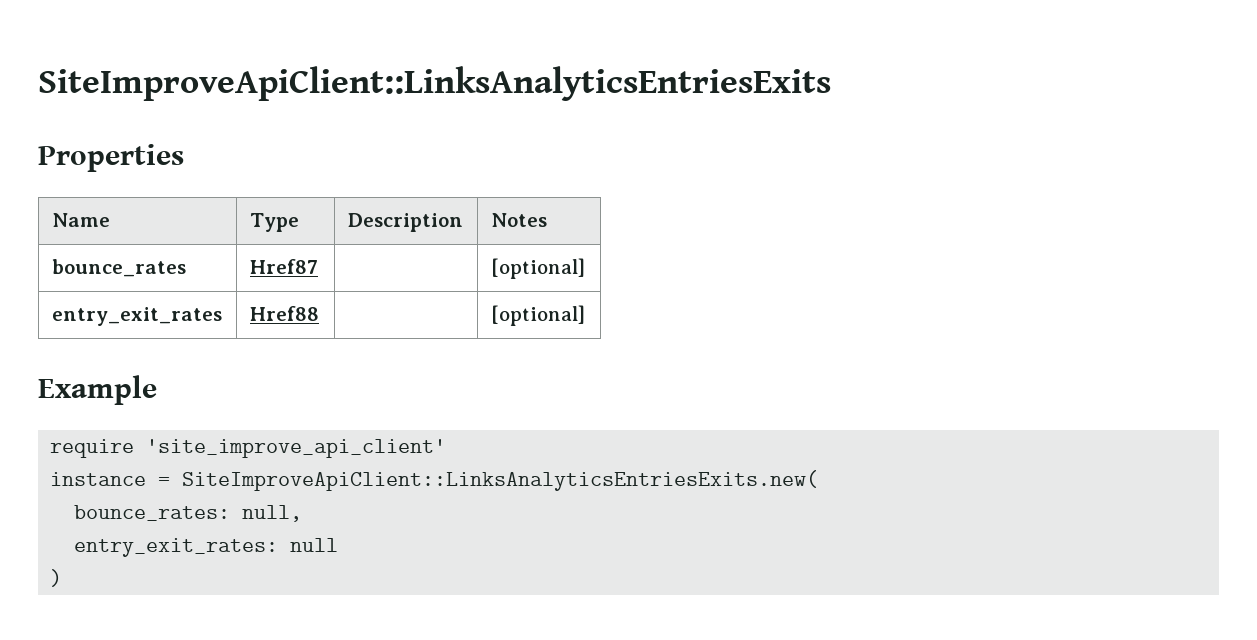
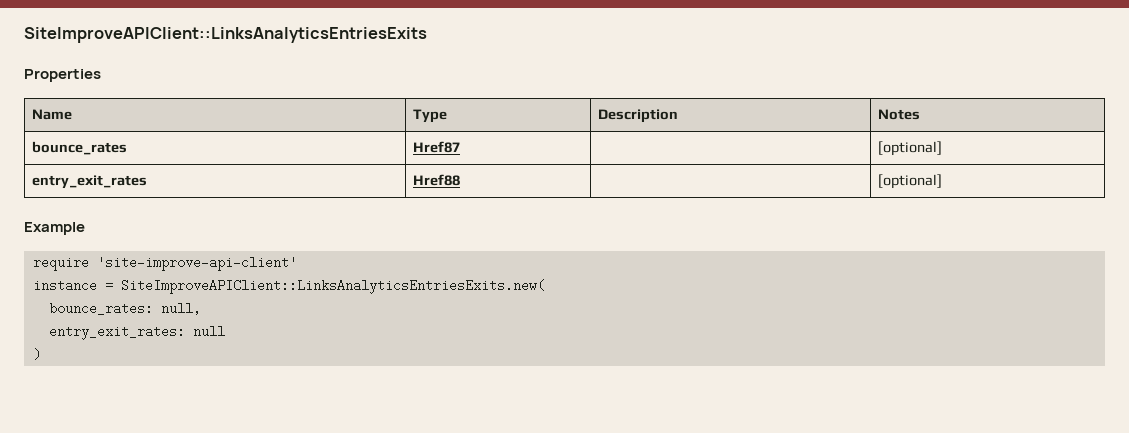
[38,66,831,101] SiteImproveApiClient::LinksAnalyticsEntriesExits -> [24,27,427,43] SiteImproveAPIClient::LinksAnalyticsEntriesExits
[146,439,447,458] 'site_improve_api_client' -> [96,256,297,271] 'site-improve-api-client'
[182,470,819,491] SiteImproveApiClient::LinksAnalyticsEntriesExits.new( -> [120,279,545,294] SiteImproveAPIClient::LinksAnalyticsEntriesExits.new(

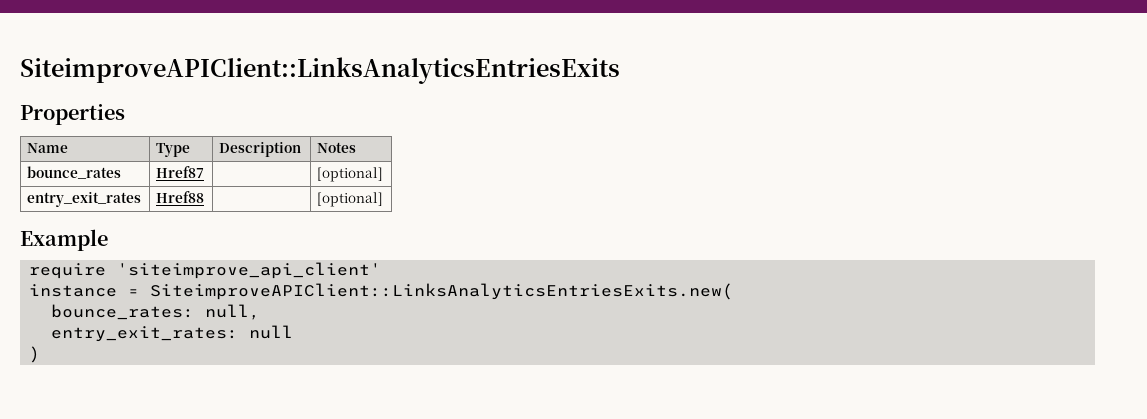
[24,27,427,43] SiteImproveAPIClient::LinksAnalyticsEntriesExits -> [20,57,620,84] SiteimproveAPIClient::LinksAnalyticsEntriesExits
[96,256,297,271] 'site-improve-api-client' -> [117,262,381,279] 'siteimprove_api_client'
[120,279,545,294] SiteImproveAPIClient::LinksAnalyticsEntriesExits.new( -> [150,283,733,300] SiteimproveAPIClient::LinksAnalyticsEntriesExits.new(

